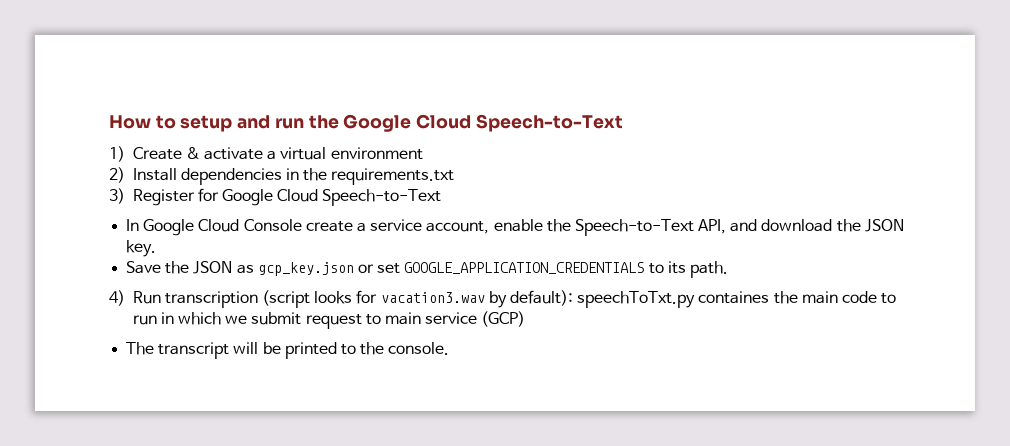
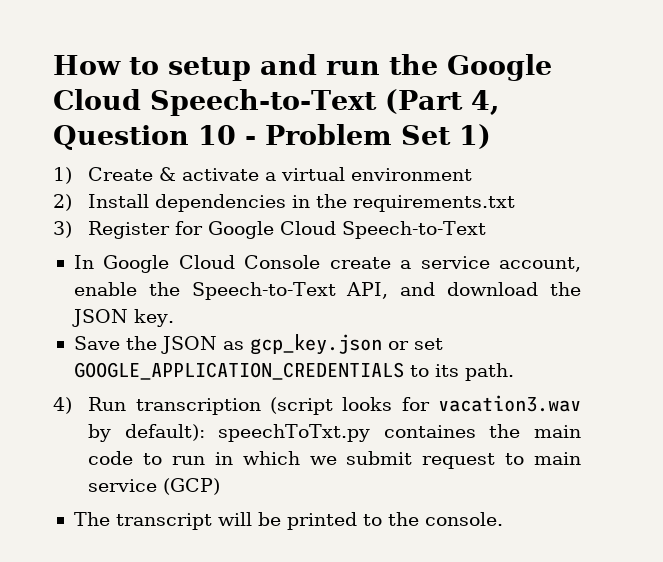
(623, 123) none -> [384,89,499,115] [53,124,491,150] (Part 4, Question 10 - Problem Set 1)

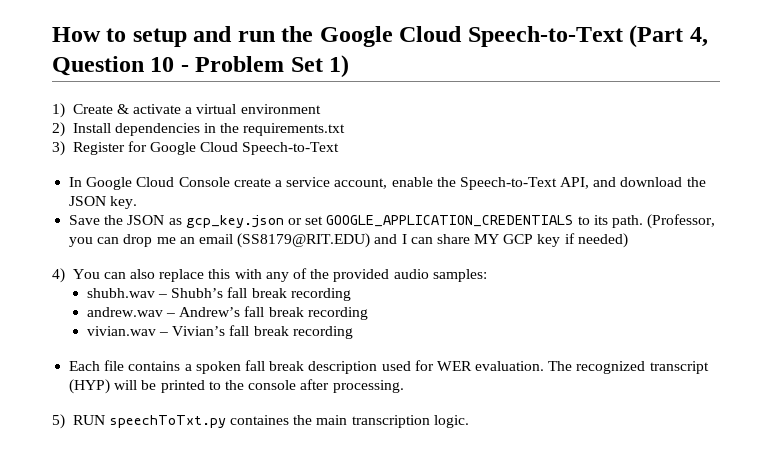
[53,395,581,415] [88,424,581,442] [88,451,581,469] [88,478,221,495] [73,512,212,530] // 4) Run transcription (script looks for vacation3.wav by default): speechToTxt.py containes the main code to run in which we submit request to main service (GCP) // The transcript -> [647,214,716,229] [69,233,628,248] [52,268,487,283] [86,287,351,301] [86,306,368,320] [86,325,353,339] [69,360,709,374] [69,379,111,394] (Professor, you can drop me an email (SS8179@RIT.EDU) and I can share MY GCP key if needed) // 4) You can also replace this with any of the provided audio samples: // shubh.wav – Shubh’s fall break recording // andrew.wav – Andrew’s fall break recording // vivian.wav – Vivian’s fall break recording // Each file contains a spoken fall break description used for WER evaluation. The recognized transcript (HYP)
[424,512,503,526] console. -> [248,379,404,393] [52,414,469,429] console after processing. // 5) RUN speechToTxt.py containes the main transcription logic.

